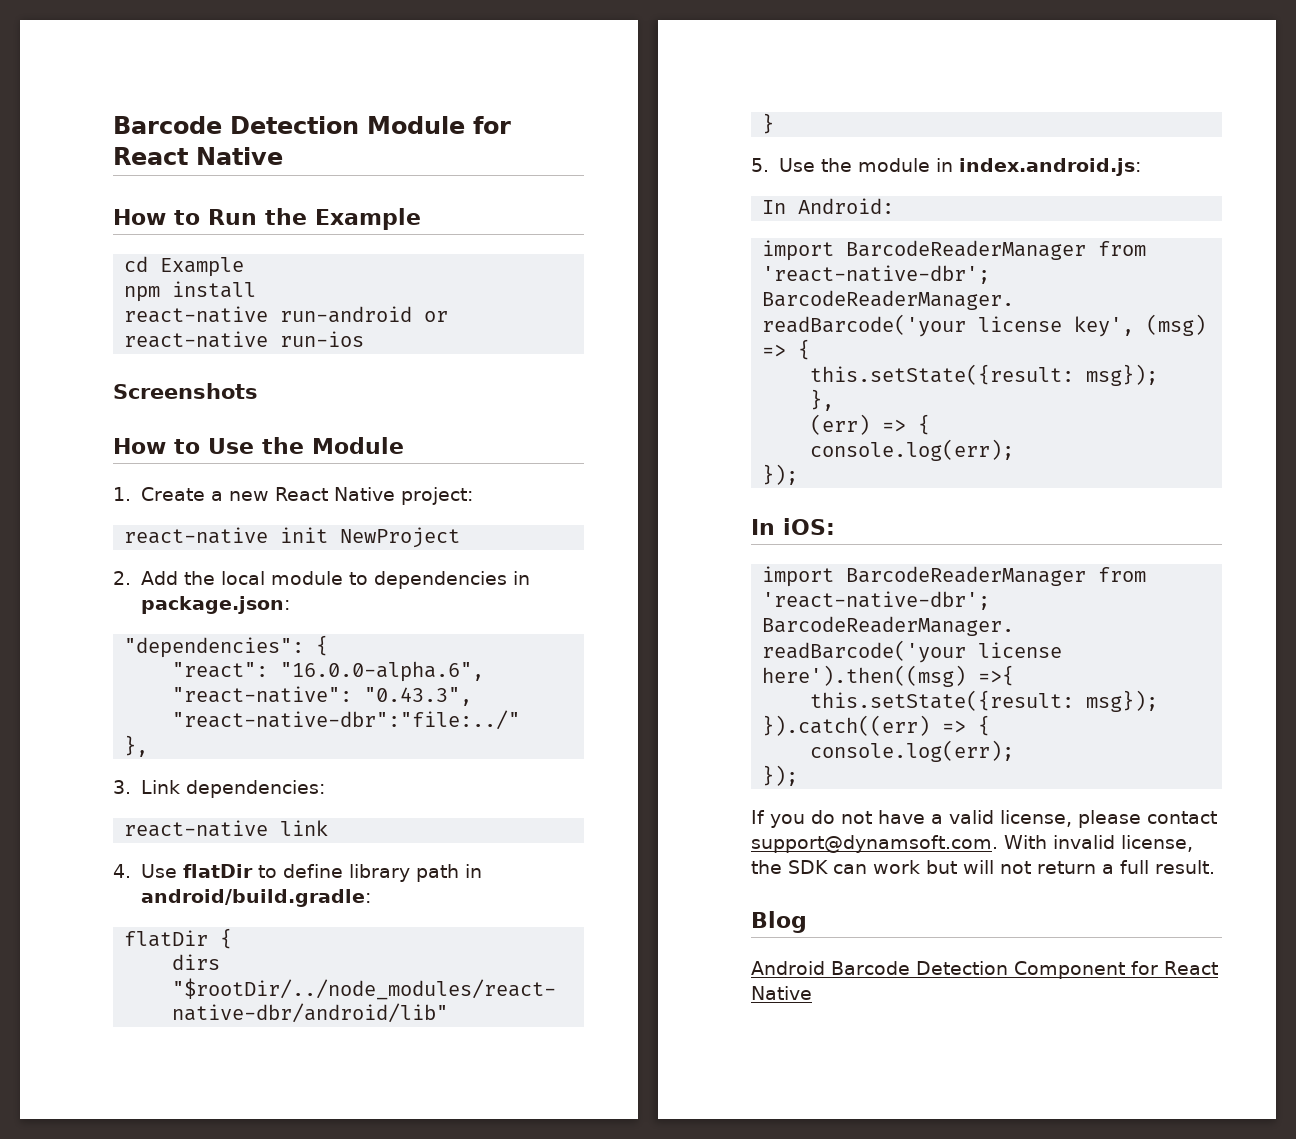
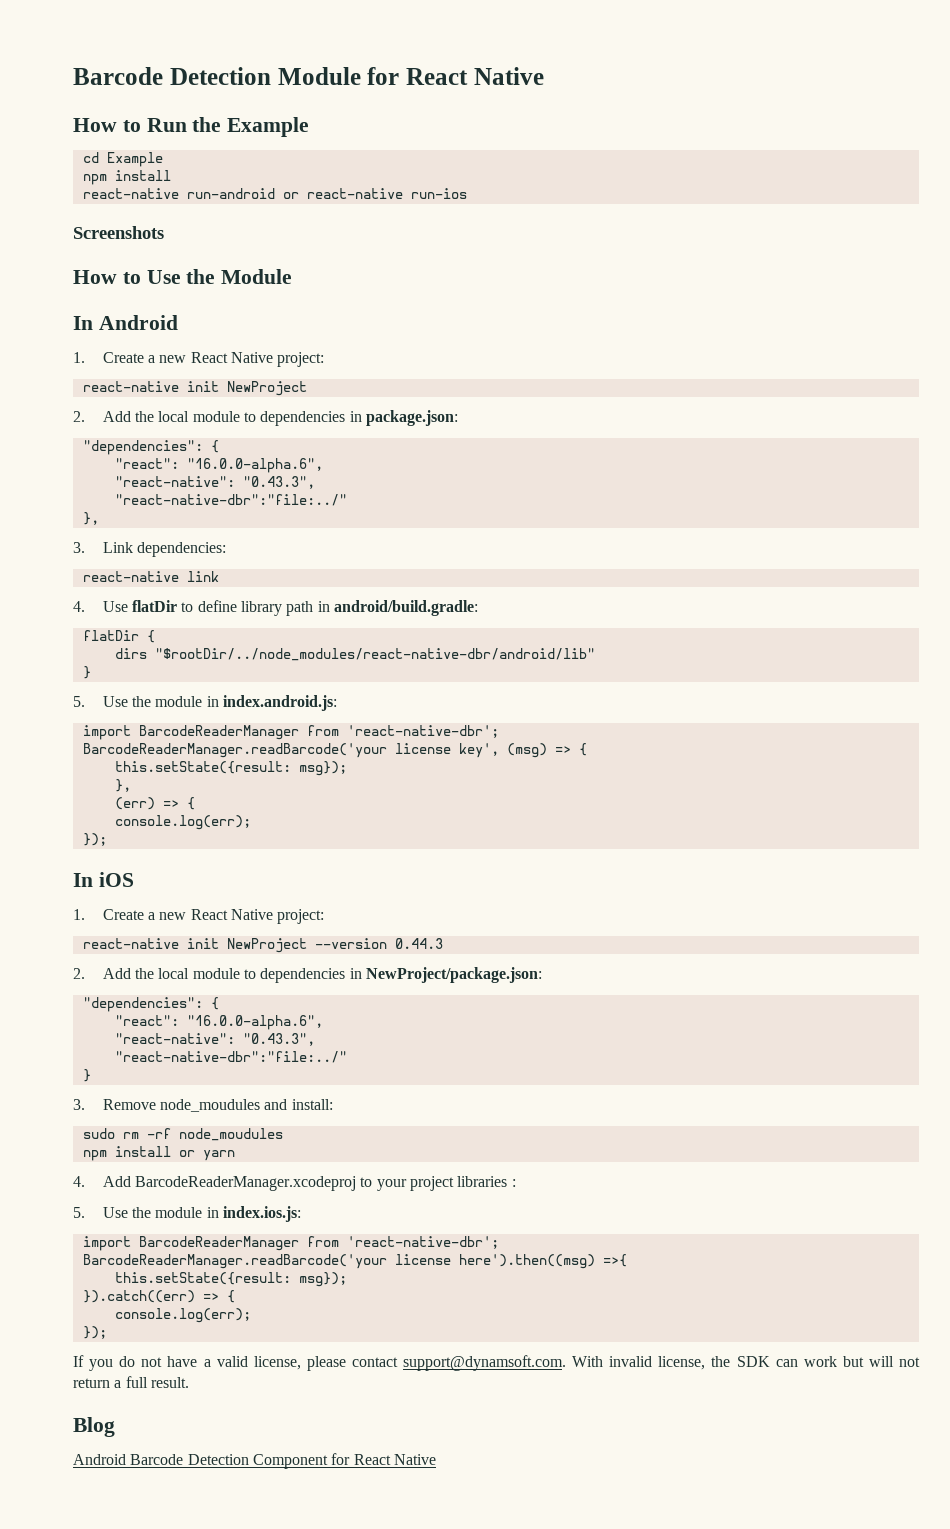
(404, 445) none -> [73,315,178,330] // In Android
[762,198,895,214] // In Android: -> (338, 703) none
[783,518,835,535] iOS: -> [98,872,134,887] [73,909,325,924] [82,938,443,953] [73,967,543,983] [82,997,219,1012] [114,1015,323,1030] [114,1033,315,1046] [114,1051,347,1063] [82,1069,91,1082] [73,1099,333,1112] [82,1128,283,1141] [82,1146,235,1161] [73,1176,516,1191] [73,1206,302,1222] iOS // 1. Create a new React Native project: // react-native init NewProject --version 0.44.3 // 2. Add the local module to dependencies in NewProject/package.json: // "dependencies": { // "react": "16.0.0-alpha.6", // "react-native": "0.43.3", // "react-native-dbr":"file:../" // } // 3. Remove node_moudules and install: // sudo rm -rf node_moudules // npm install or yarn // 4. Add BarcodeReaderManager.xcodeproj to your project libraries : // 5. Use the module in index.ios.js:

